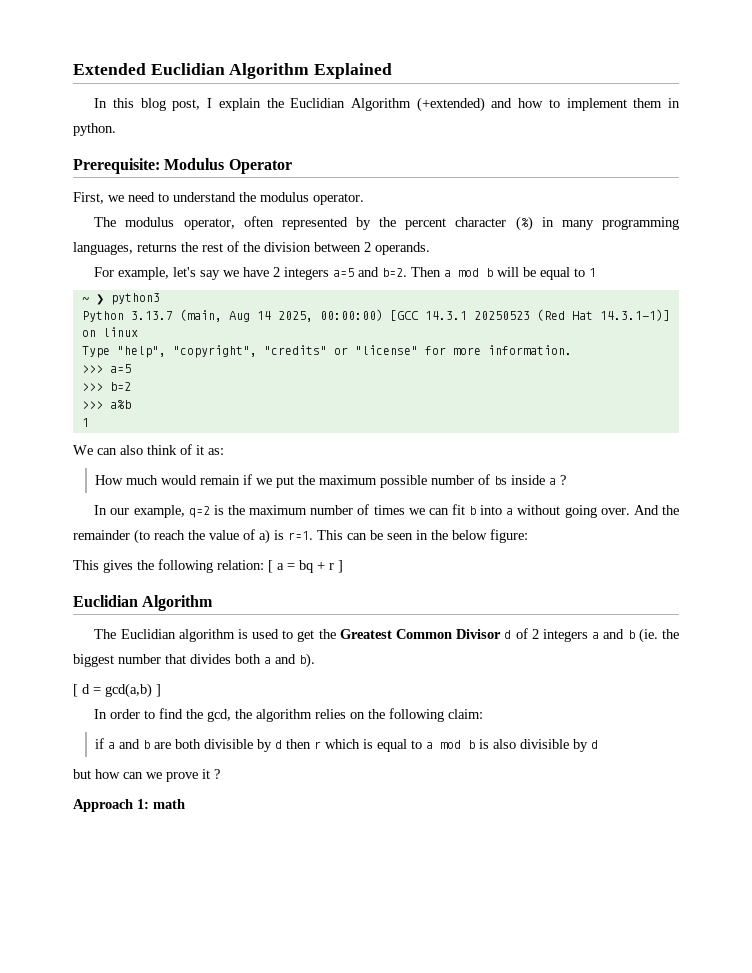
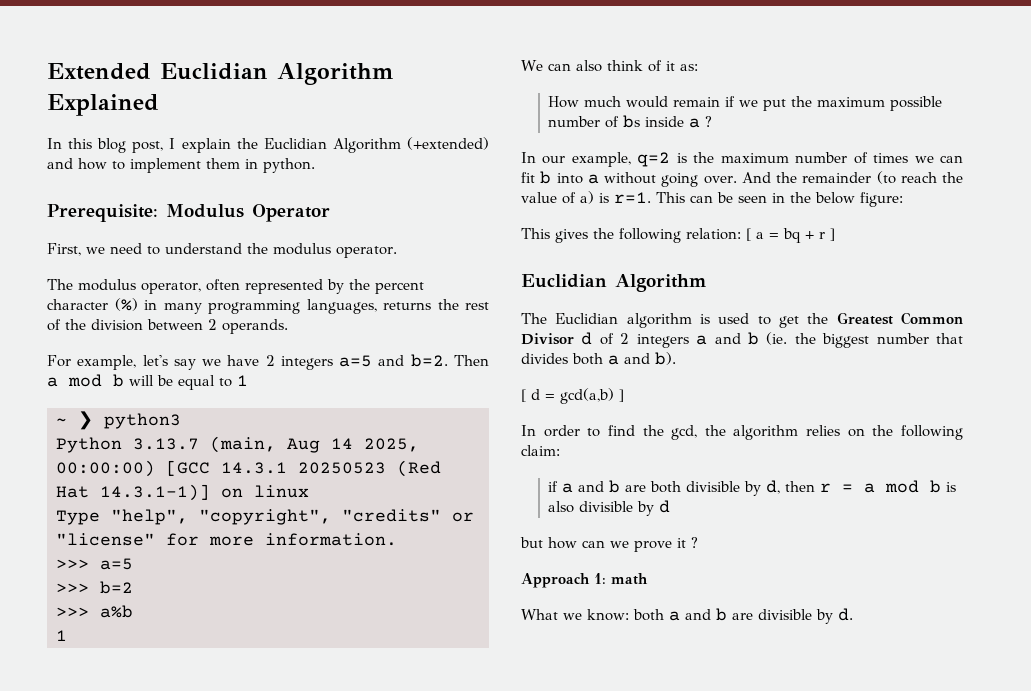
[275,740,283,749] d -> [766,480,781,494] d,
[325,739,423,752] which is equal to -> [842,484,854,492] =
(185, 804) none -> [521,608,853,624] // What we know: both a and b are divisible by d.

